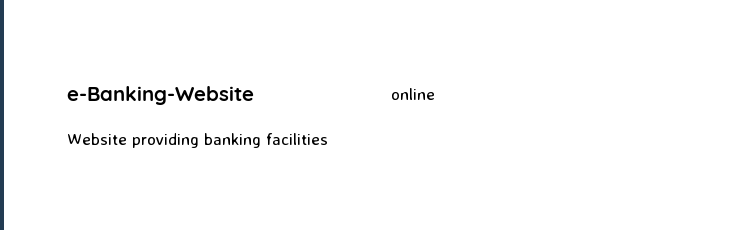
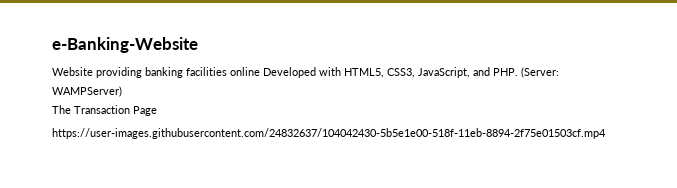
(435, 94) none -> [263,67,559,78] [52,86,122,97] [52,105,157,116] [52,128,606,139] Developed with HTML5, CSS3, JavaScript, and PHP. (Server: WAMPServer) // The Transaction Page // https://user-images.githubusercontent.com/24832637/104042430-5b5e1e00-518f-11eb-8894-2f75e01503cf.mp4

